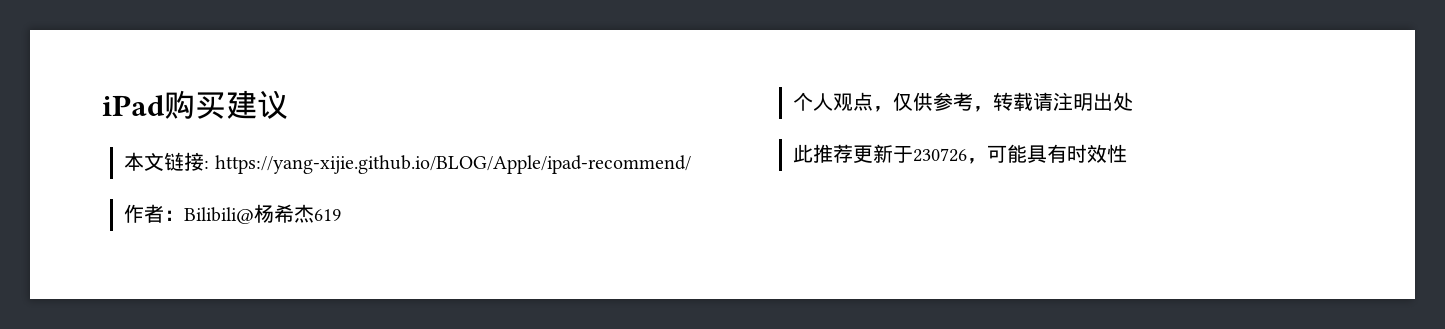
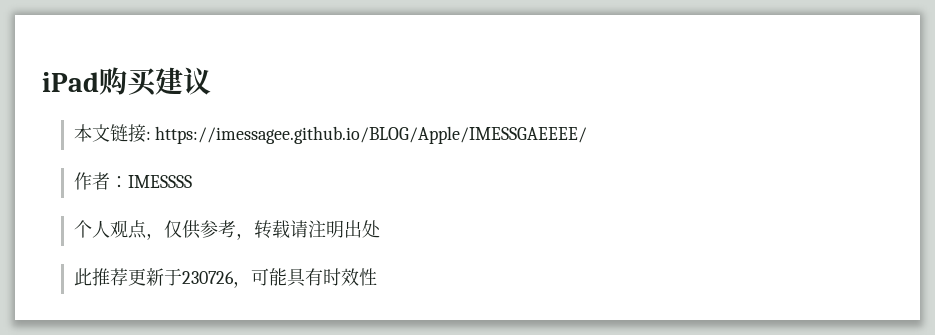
[214,155,691,174] https://yang-xijie.github.io/BLOG/Apple/ipad-recommend/ -> [155,126,588,144] https://imessagee.github.io/BLOG/Apple/IMESSGAEEEE/
[184,204,342,224] Bilibili@杨希杰619 -> [127,175,192,188] IMESSSS

